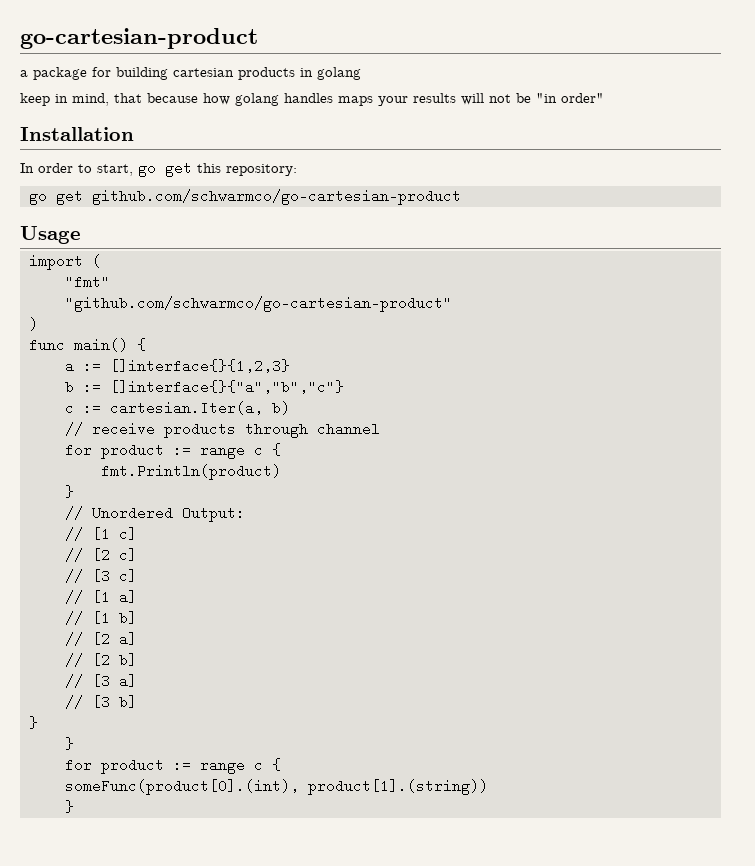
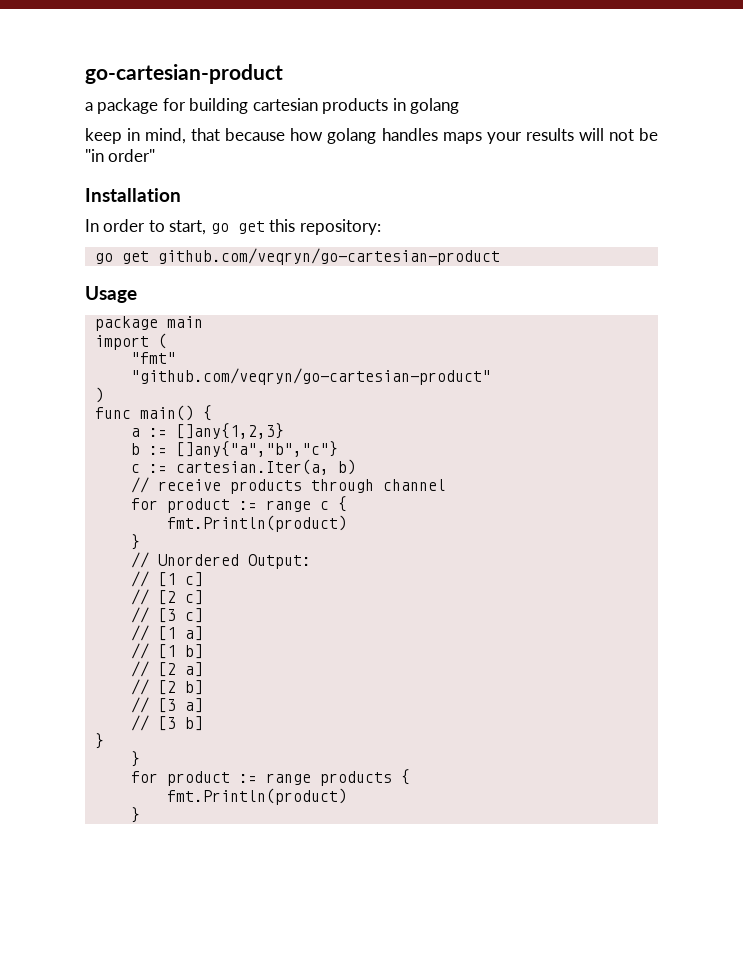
[91,189,461,205] github.com/schwarmco/go-cartesian-product -> [157,248,500,265] github.com/veqryn/go-cartesian-product
(81, 235) none -> [94,316,203,331] // package main
[64,296,452,312] "github.com/schwarmco/go-cartesian-product" -> [130,368,491,385] "github.com/veqryn/go-cartesian-product"
[109,359,290,373] []interface{}{1,2,3} -> [175,423,284,439] []any{1,2,3}
[109,380,344,394] []interface{}{"a","b","c"} -> [175,441,338,457] []any{"a","b","c"}
[253,758,281,772] [64,779,488,795] c { // someFunc(product[0].(int), product[1].(string)) -> [319,769,410,786] [166,788,347,805] products { // fmt.Println(product)

